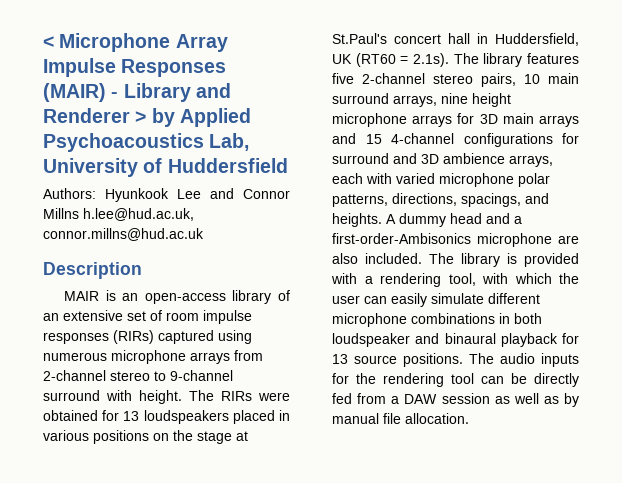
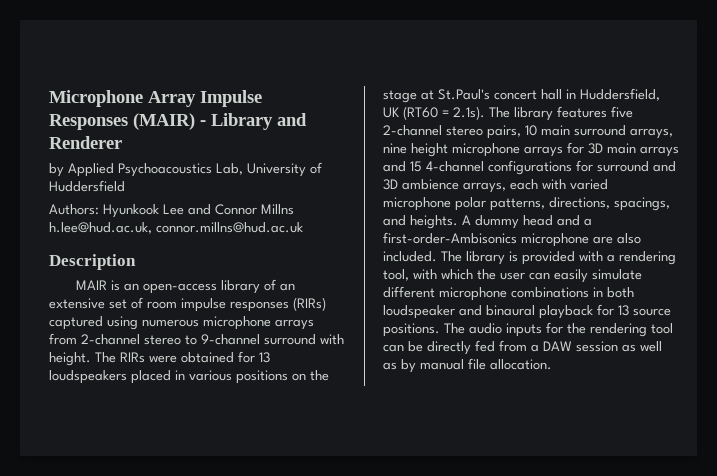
[43,36,54,48] < -> (49, 98) none
[135,111,147,123] > -> (122, 142) //

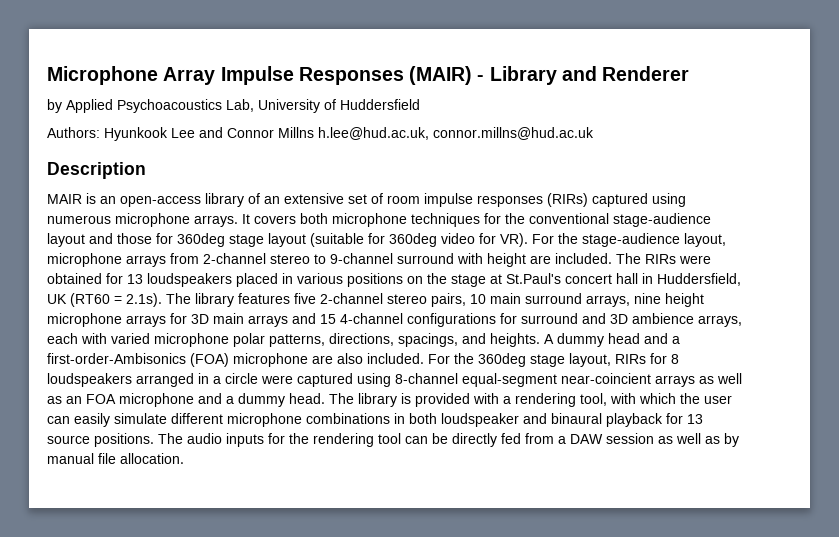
(271, 323) none -> [194,213,711,227] [47,233,726,247] [47,253,122,267] arrays. It covers both microphone techniques for the conventional stage-audience layout and those for 360deg stage layout (suitable for 360deg video for VR). For the stage-audience layout, microphone
[49,352,91,366] height. -> [487,253,612,267] height are included.
(517, 238) none -> [190,353,229,367] (FOA)
(437, 256) none -> [428,353,679,367] [47,373,742,387] [47,393,325,407] For the 360deg stage layout, RIRs for 8 loudspeakers arranged in a circle were captured using 8-channel equal-segment near-coincient arrays as well as an FOA microphone and a dummy head.

